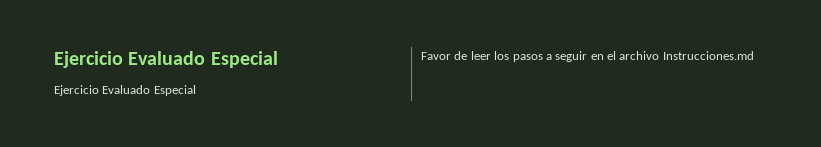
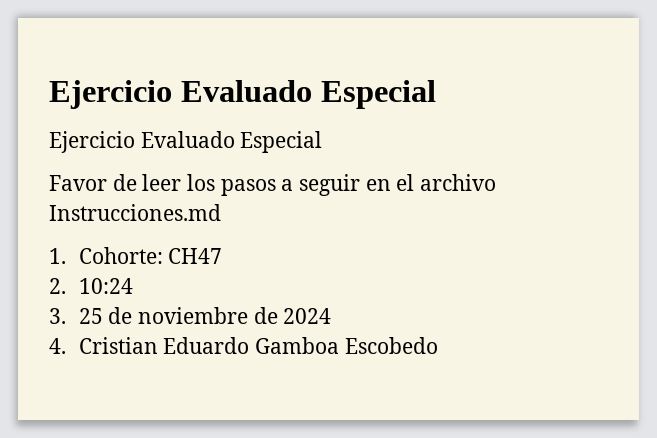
(754, 55) none -> [49,247,223,264] [49,278,133,294] [49,307,332,324] [49,337,438,354] // 1. Cohorte: CH47 // 2. 10:24 // 3. 25 de noviembre de 2024 // 4. Cristian Eduardo Gamboa Escobedo

